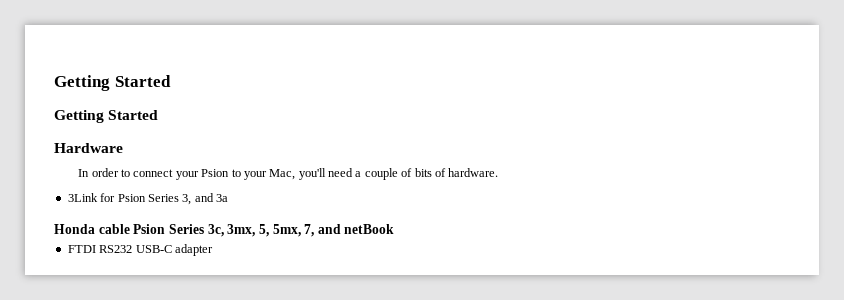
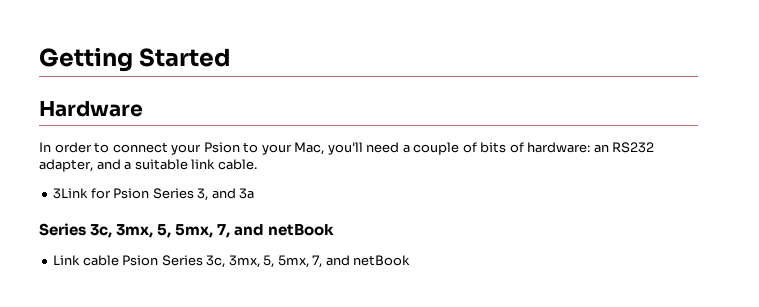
[54,75,171,91] [54,110,159,123] Getting Started // Getting Started -> [39,47,232,72] Getting Started
[448,168,499,177] hardware. -> [527,142,655,153] [39,159,257,172] hardware: an RS232 adapter, and a suitable link cable.
[54,224,95,234] Honda -> [39,223,335,238] [53,255,81,265] Series 3c, 3mx, 5, 5mx, 7, and netBook // Link
[67,244,213,256] // FTDI RS232 USB-C adapter -> (411, 260) none

